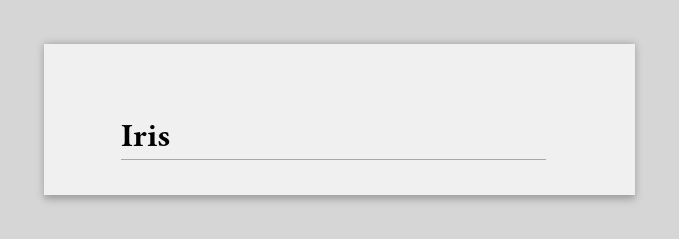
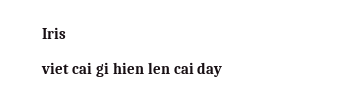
(171, 135) none -> [41,62,223,77] // viet cai gi hien len cai day

